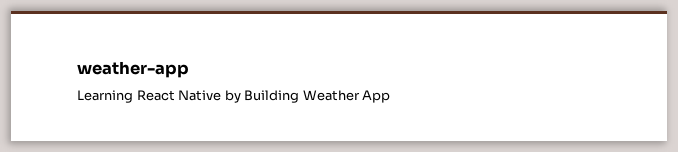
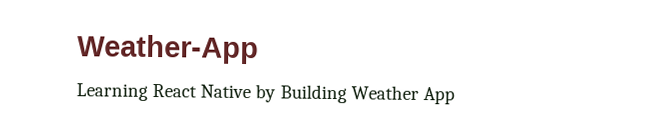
[77,61,189,78] weather-app -> [77,34,259,65] Weather-App

